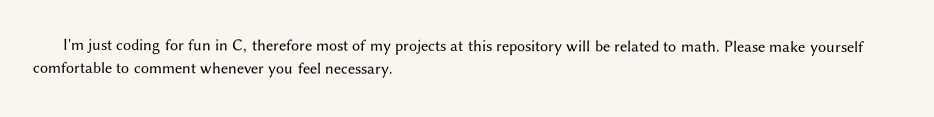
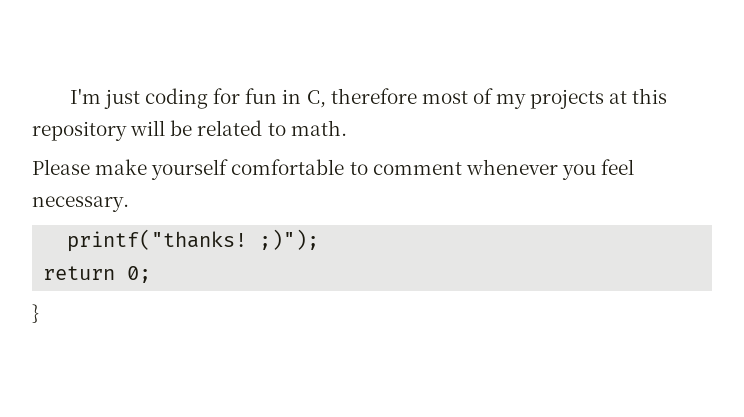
(721, 46) none -> (347, 128) //
(393, 72) none -> [67,229,320,252] [43,266,152,283] [32,304,39,323] // printf("thanks! ;)"); // return 0; // }

